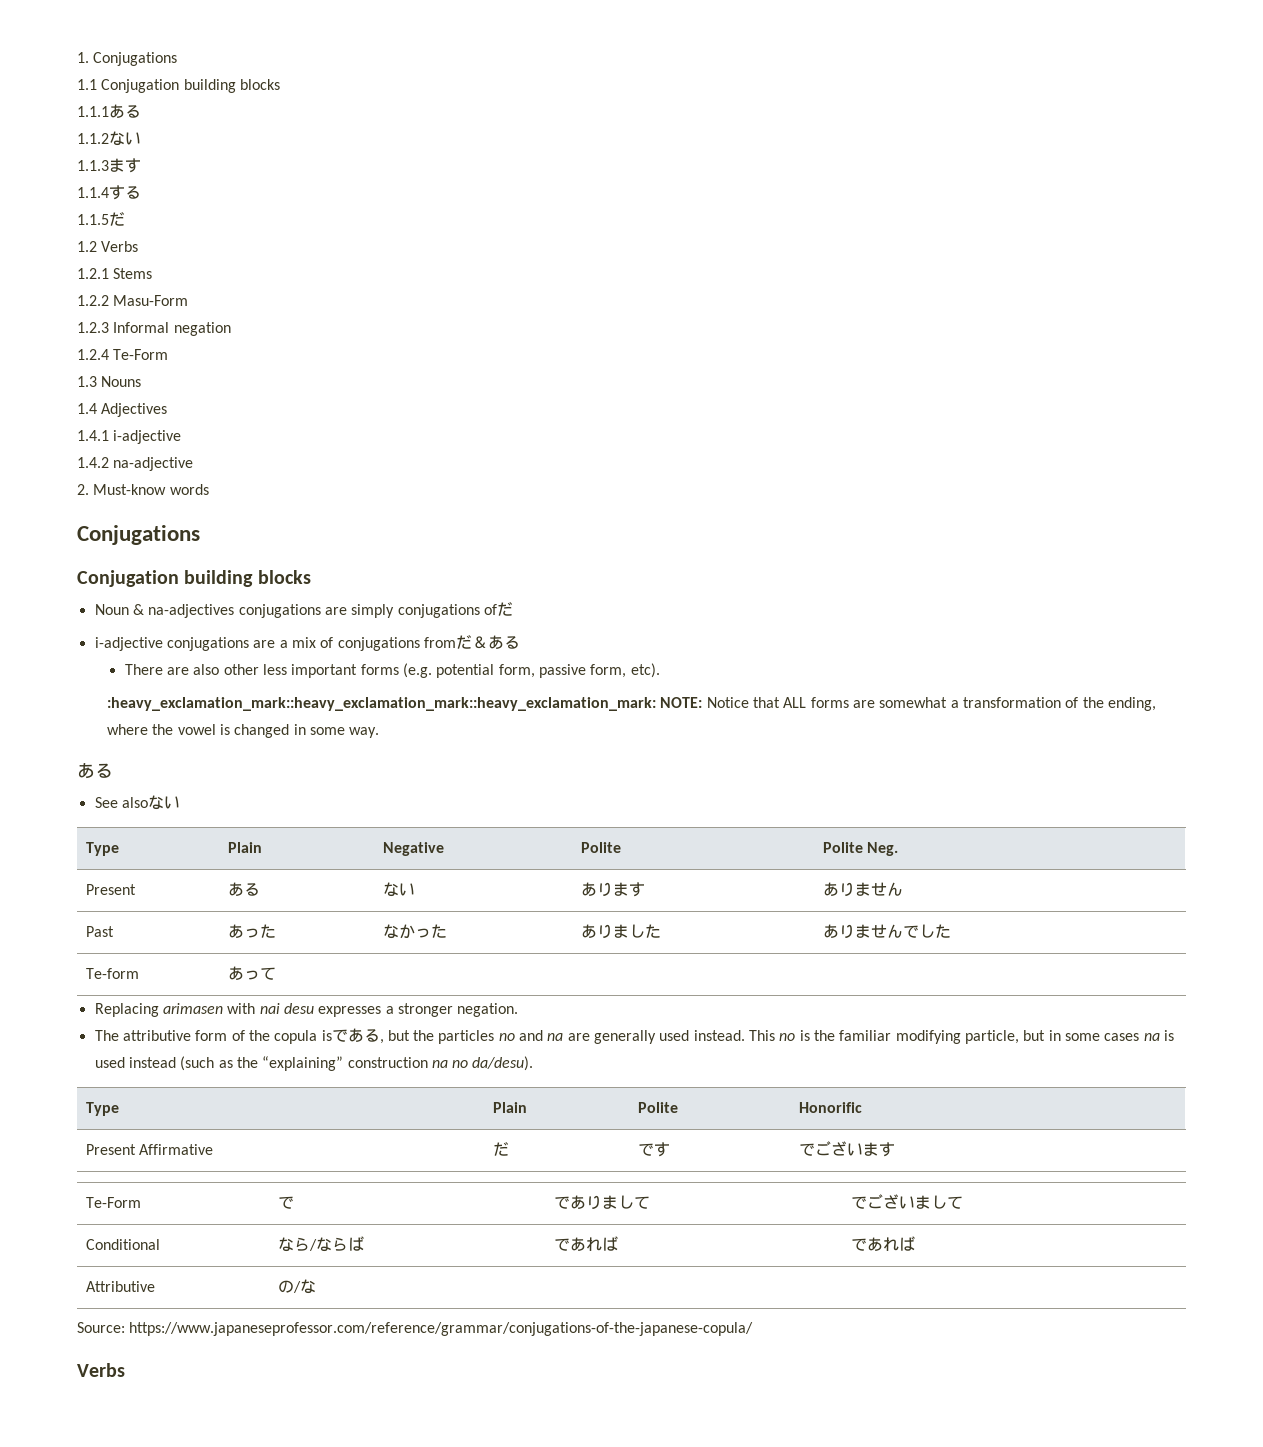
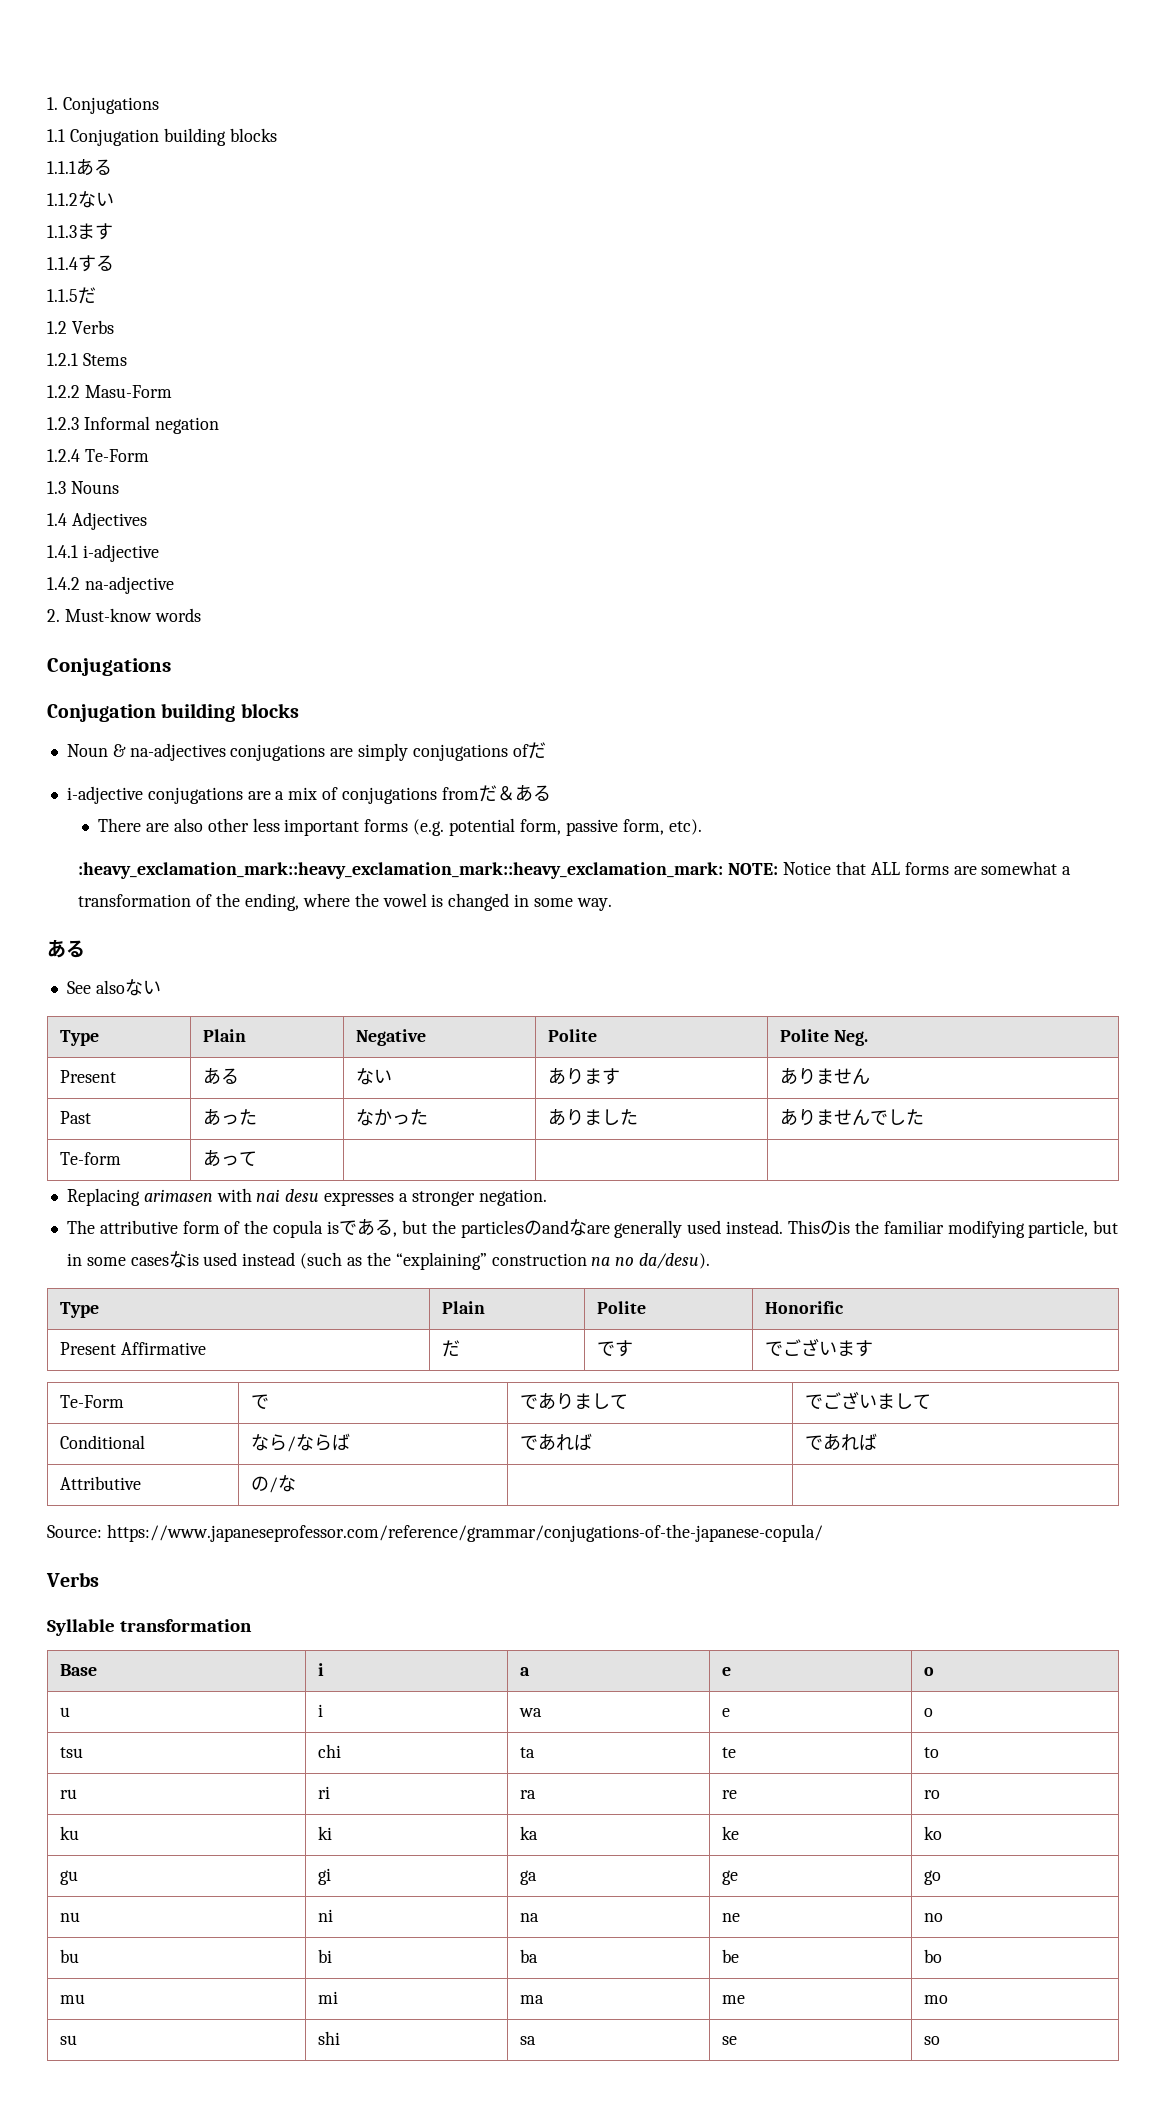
[498,1030,564,1041] no and na -> [523,1219,587,1236] のandな
[779,1033,796,1041] no -> [819,1220,838,1235] の
[1143,1033,1160,1041] na -> [168,1251,187,1268] な
(125, 1370) none -> [47,1619,253,1636] [60,1664,98,1676] [318,1663,325,1676] [520,1667,531,1676] [722,1667,732,1676] [924,1667,935,1676] [60,1707,71,1717] [318,1704,324,1717] [519,1708,543,1717] [722,1708,731,1717] [924,1708,934,1717] [60,1747,84,1758] [318,1744,342,1758] [520,1747,536,1758] [722,1747,737,1758] [924,1747,940,1758] [60,1789,78,1799] [318,1786,331,1799] [520,1790,537,1799] [722,1790,738,1799] [924,1790,941,1799] [60,1826,80,1840] [318,1826,333,1840] [520,1826,539,1840] [722,1826,740,1840] [924,1826,943,1840] [60,1870,79,1885] [318,1868,332,1885] [520,1870,538,1885] [722,1870,739,1885] [924,1870,942,1885] [60,1912,81,1922] [318,1909,334,1922] [520,1913,540,1922] [722,1913,741,1922] [924,1913,944,1922] [60,1949,80,1963] [318,1949,333,1963] [520,1949,539,1963] [722,1949,740,1963] [924,1949,943,1963] [60,1994,86,2004] [318,1991,339,2004] [520,1995,545,2004] [722,1995,746,2004] [924,1995,949,2004] [60,2035,78,2045] [318,2031,341,2045] [520,2036,537,2045] [722,2036,738,2045] [924,2036,941,2045] // Syllable transformation // Base | i | a | e | o // u | i | wa | e | o // tsu | chi | ta | te | to // ru | ri | ra | re | ro // ku | ki | ka | ke | ko // gu | gi | ga | ge | go // nu | ni | na | ne | no // bu | bi | ba | be | bo // mu | mi | ma | me | mo // su | shi | sa | se | so

